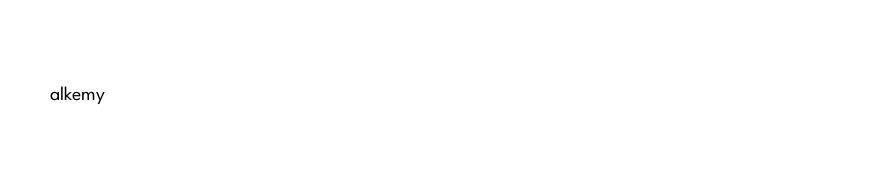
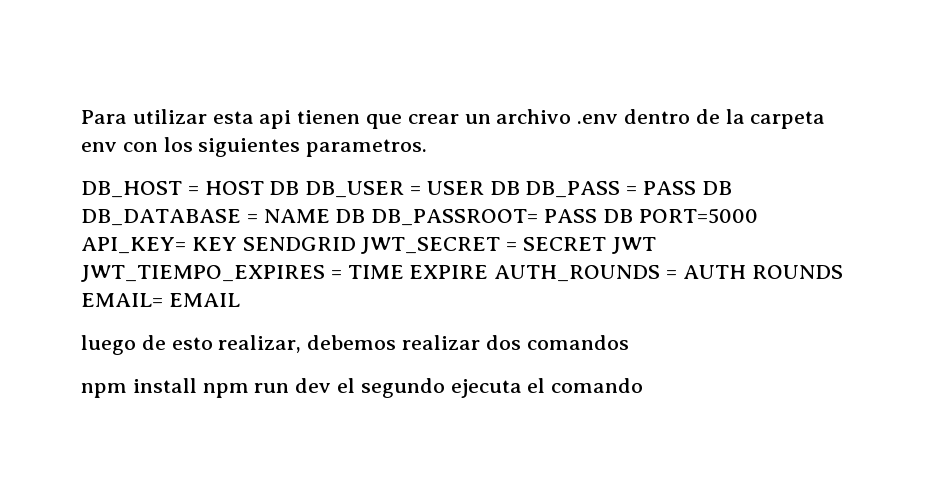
[50,86,105,105] alkemy -> [81,109,826,129] [81,137,428,157] [81,181,732,198] [81,208,758,226] [81,237,656,254] [81,265,843,282] [81,293,240,307] [81,335,629,355] [81,378,644,398] Para utilizar esta api tienen que crear un archivo .env dentro de la carpeta env con los siguientes parametros. // DB_HOST = HOST DB DB_USER = USER DB DB_PASS = PASS DB DB_DATABASE = NAME DB DB_PASSROOT= PASS DB PORT=5000 API_KEY= KEY SENDGRID JWT_SECRET = SECRET JWT JWT_TIEMPO_EXPIRES = TIME EXPIRE AUTH_ROUNDS = AUTH ROUNDS EMAIL= EMAIL // luego de esto realizar, debemos realizar dos comandos // npm install npm run dev el segundo ejecuta el comando

